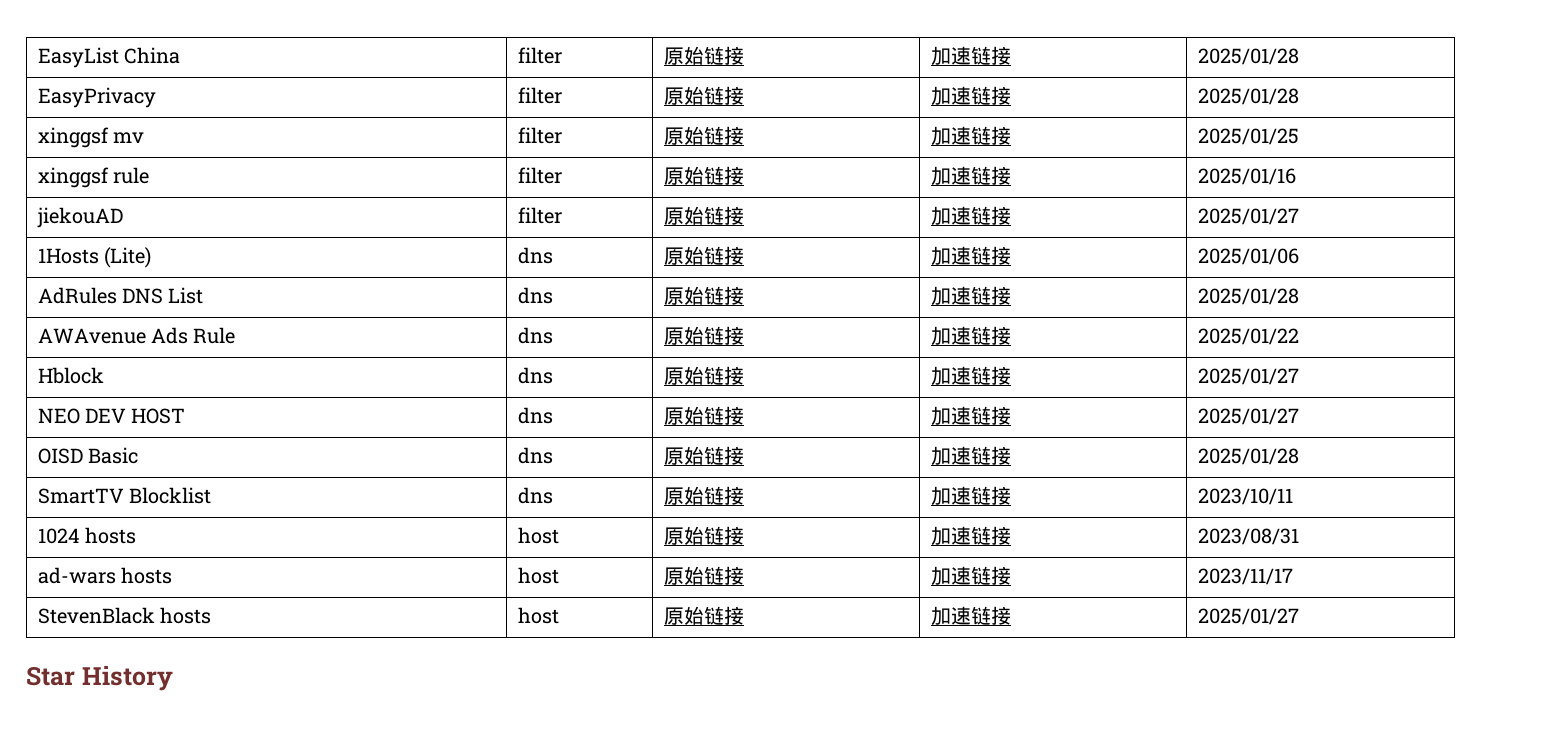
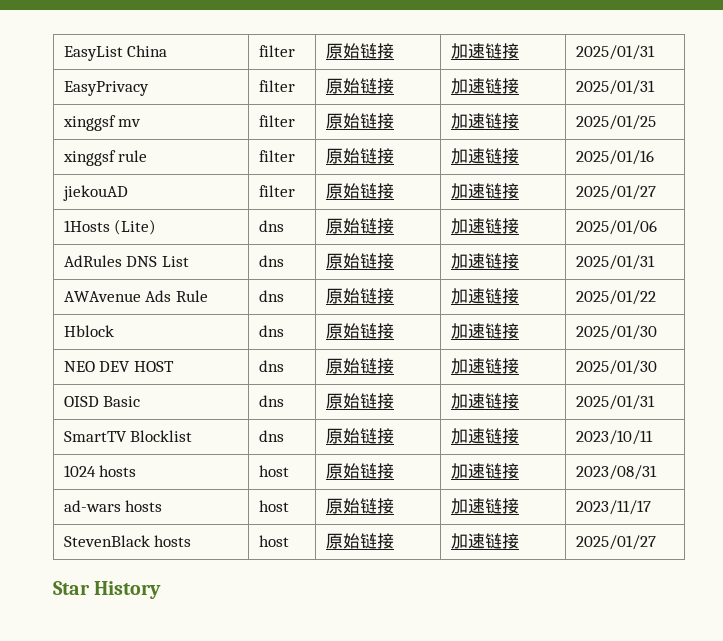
[1197,48,1299,65] 2025/01/28 -> [575,45,655,60] 2025/01/31
[1197,88,1299,105] 2025/01/28 -> [575,80,655,95] 2025/01/31
[1197,288,1299,305] 2025/01/28 -> [575,255,655,270] 2025/01/31
[1197,368,1299,385] 2025/01/27 -> [575,325,657,340] 2025/01/30
[1197,408,1299,425] 2025/01/27 -> [575,360,657,375] 2025/01/30
[1197,448,1299,465] 2025/01/28 -> [575,395,655,410] 2025/01/31

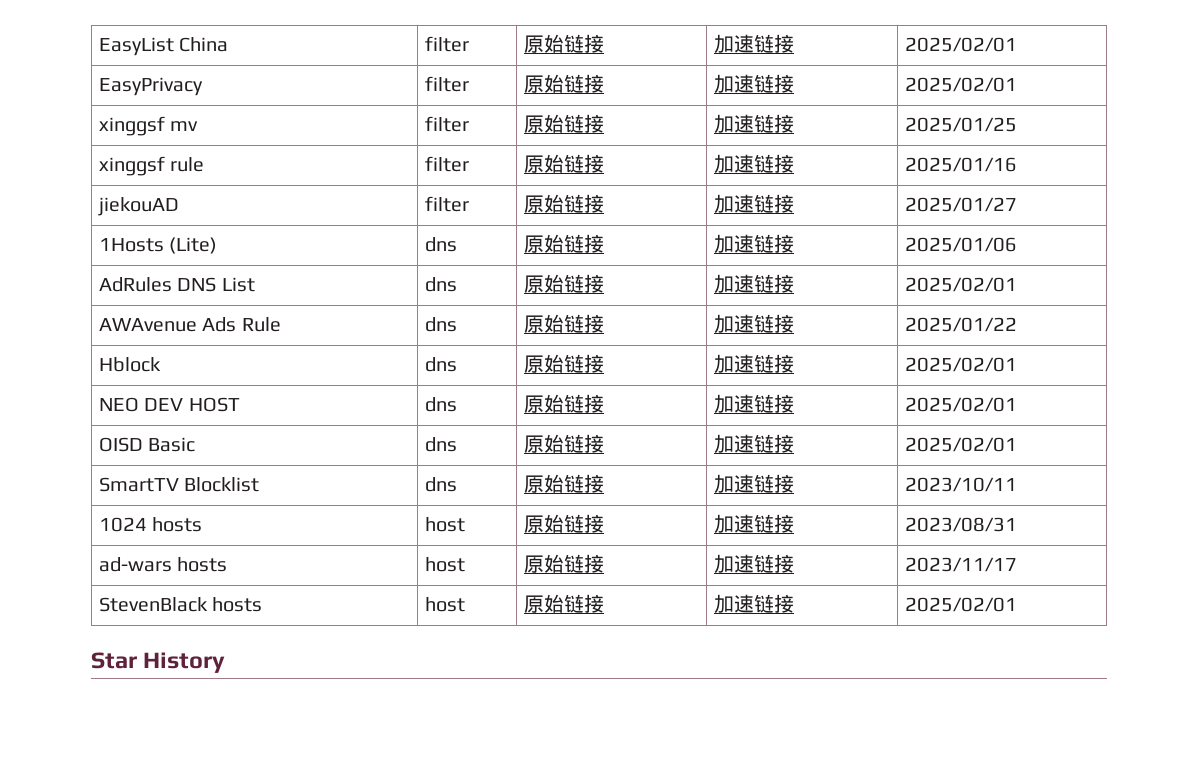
[575,45,655,60] 2025/01/31 -> [905,37,1018,52] 2025/02/01
[575,80,655,95] 2025/01/31 -> [905,77,1018,92] 2025/02/01
[575,255,655,270] 2025/01/31 -> [905,277,1018,292] 2025/02/01
[575,325,657,340] 2025/01/30 -> [905,357,1018,372] 2025/02/01
[575,360,657,375] 2025/01/30 -> [905,397,1018,412] 2025/02/01
[575,395,655,410] 2025/01/31 -> [905,437,1018,452] 2025/02/01
[575,535,656,550] 2025/01/27 -> [905,597,1018,612] 2025/02/01

